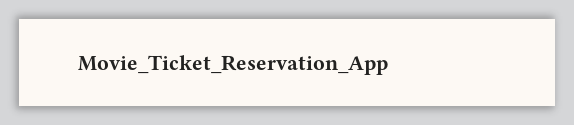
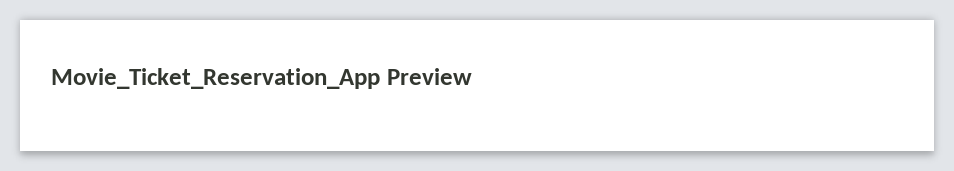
(388, 65) none -> [386,68,472,85] Preview

